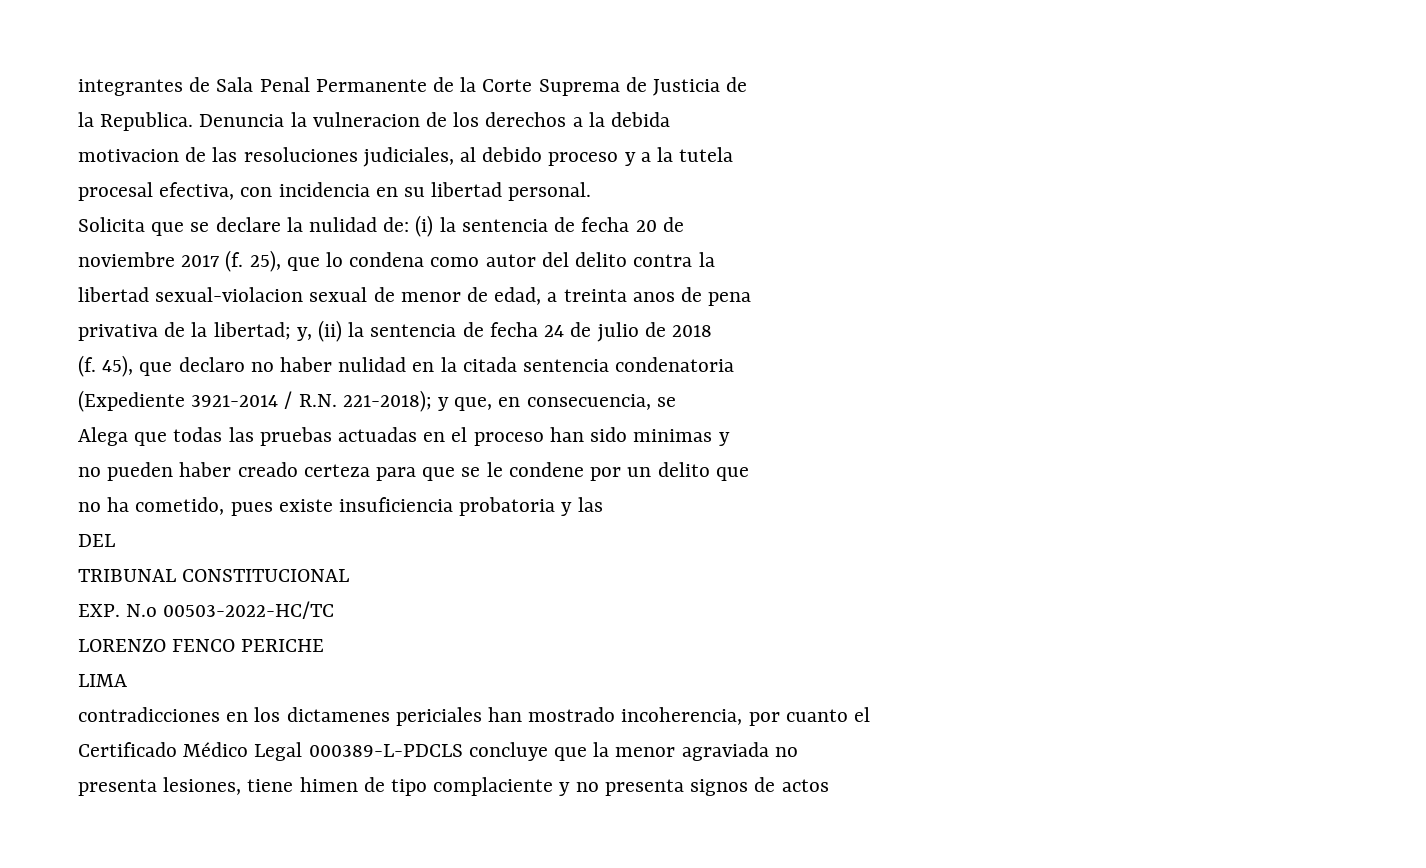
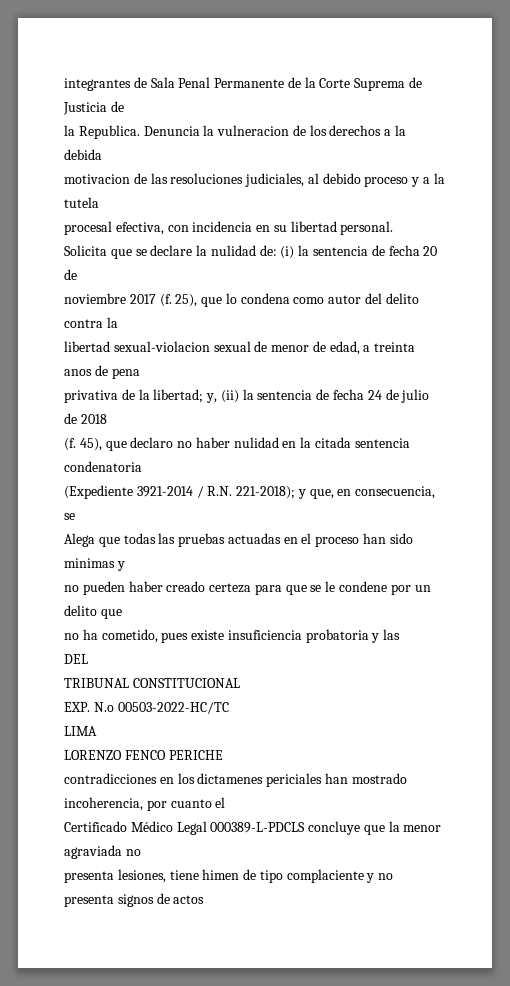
(335, 610) none -> [64,726,97,736] // LIMA
[78,674,127,687] // LIMA -> (223, 755) none

